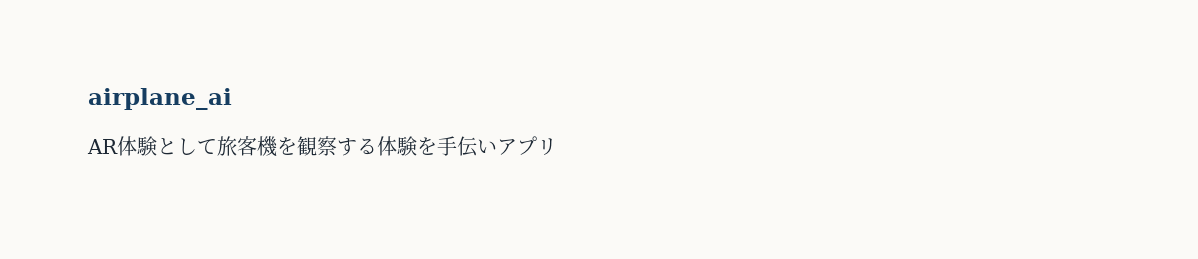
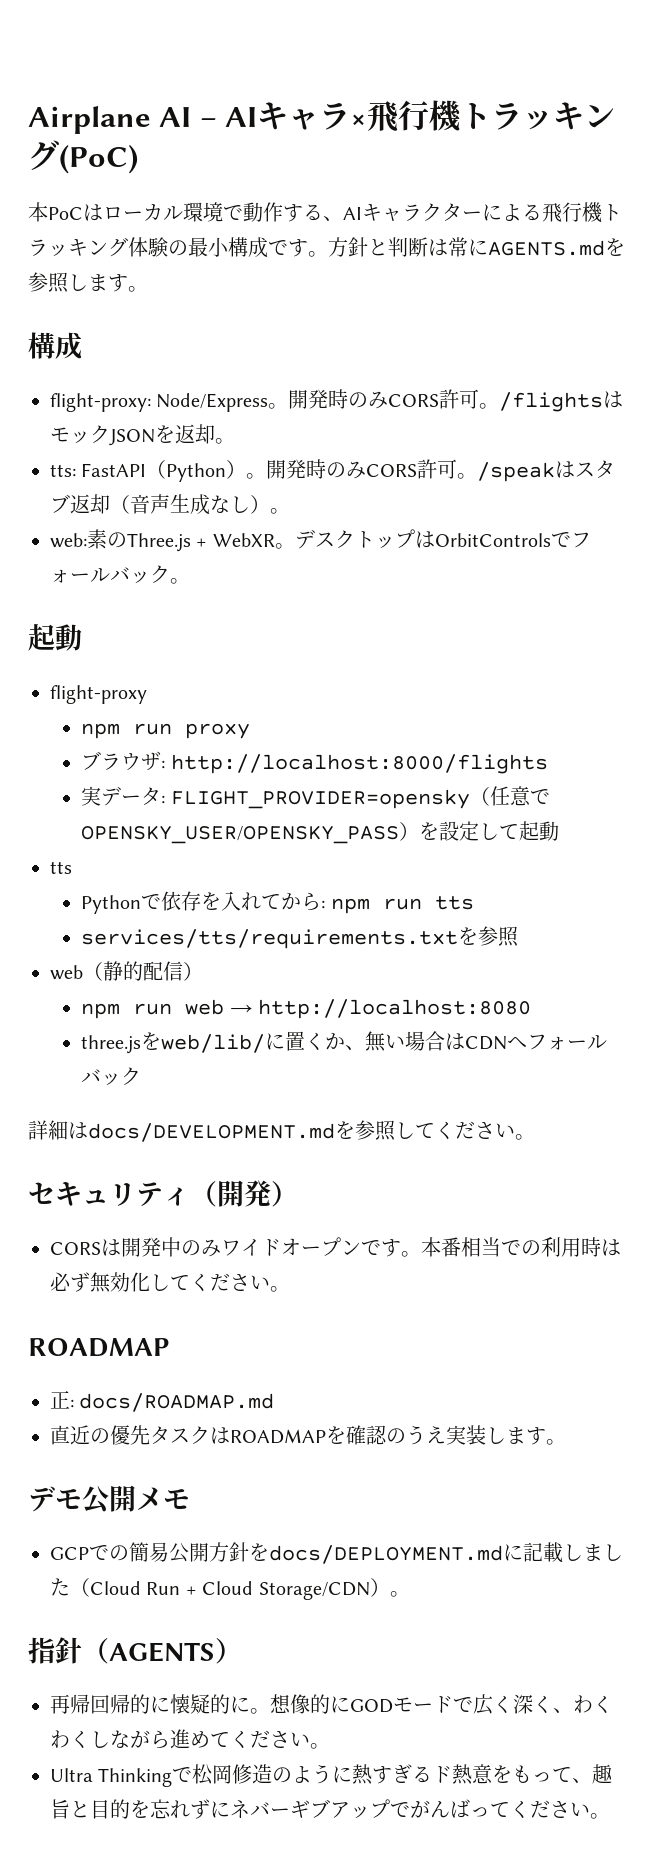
[88,88,232,110] [87,136,557,157] airplane_ai // AR体験として旅客機を観察する体験を手伝いアプリ -> [28,100,616,134] [28,140,138,174] [28,202,622,223] [28,237,625,258] [28,272,148,293] [28,332,82,360] [50,389,624,412] [50,424,235,446] [50,459,616,482] [50,494,290,515] [50,529,591,552] [50,565,190,584] [28,624,82,651] [50,685,147,704] [81,723,251,739] [81,751,548,774] [81,786,550,809] [81,821,560,844] [50,861,72,874] [81,891,474,914] [81,926,520,949] [50,961,203,981] [81,999,532,1019] [81,1031,608,1054] [81,1067,142,1086] [28,1120,535,1142] [28,1180,298,1207] [50,1237,621,1257] [50,1272,290,1293] [28,1338,169,1357] [50,1391,275,1412] [50,1425,566,1445] [28,1485,190,1514] [50,1542,623,1564] [50,1578,410,1600] [28,1637,242,1664] [50,1694,613,1715] [50,1729,330,1749] [50,1764,613,1787] [50,1799,610,1819] Airplane AI – AIキャラ×飛行機トラッキング(PoC) // 本PoCはローカル環境で動作する、AIキャラクターによる飛行機トラッキング体験の最小構成です。方針と判断は常にAGENTS.mdを参照します。 // 構成 // flight-proxy: Node/Express。開発時のみCORS許可。/flightsはモックJSONを返却。 // tts: FastAPI（Python）。開発時のみCORS許可。/speakはスタブ返却（音声生成なし）。 // web:素のThree.js + WebXR。デスクトップはOrbitControlsでフォールバック。 // 起動 // flight-proxy // npm run proxy // ブラウザ: http://localhost:8000/flights // 実データ: FLIGHT_PROVIDER=opensky（任意でOPENSKY_USER/OPENSKY_PASS）を設定して起動 // tts // Pythonで依存を入れてから: npm run tts // services/tts/requirements.txtを参照 // web（静的配信） // npm run web → http://localhost:8080 // three.jsをweb/lib/に置くか、無い場合はCDNへフォールバック // 詳細はdocs/DEVELOPMENT.mdを参照してください。 // セキュリティ（開発） // CORSは開発中のみワイドオープンです。本番相当での利用時は必ず無効化してください。 // ROADMAP // 正: docs/ROADMAP.md // 直近の優先タスクはROADMAPを確認のうえ実装します。 // デモ公開メモ // GCPでの簡易公開方針をdocs/DEPLOYMENT.mdに記載しました（Cloud Run + Cloud Storage/CDN）。 // 指針（AGENTS） // 再帰回帰的に懐疑的に。想像的にGODモードで広く深く、わくわくしながら進めてください。 // Ultra Thinkingで松岡修造のように熱すぎるド熱意をもって、趣旨と目的を忘れずにネバーギブアップでがんばってください。

